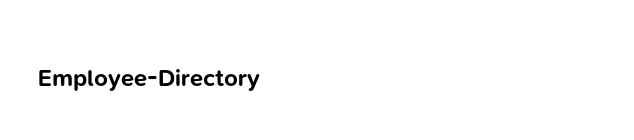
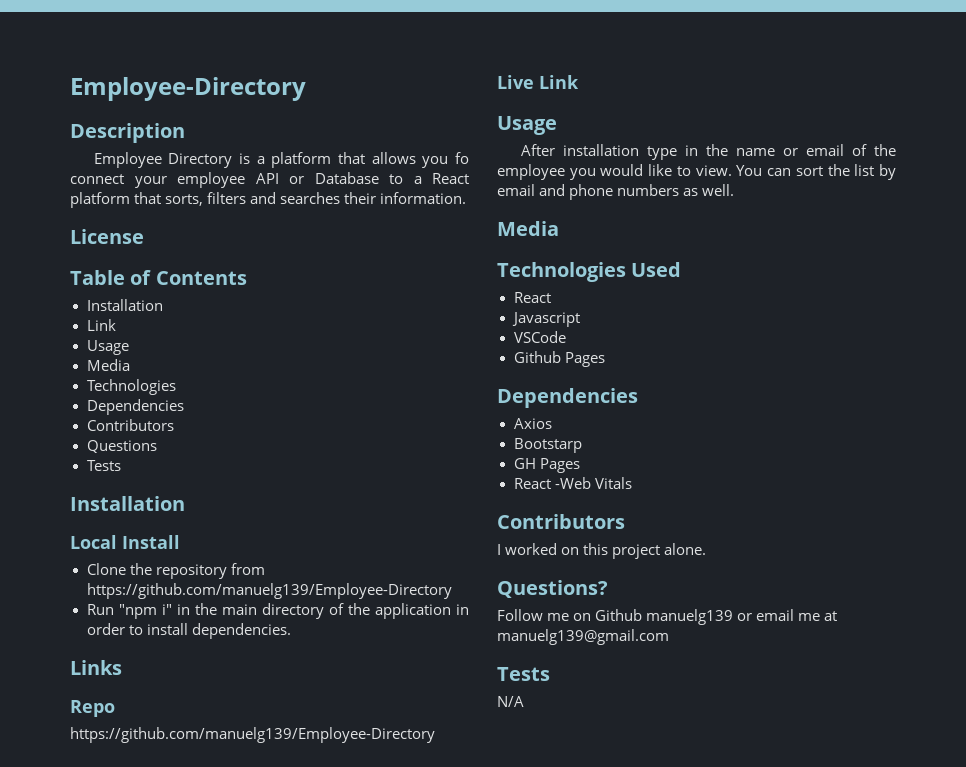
(260, 80) none -> [70,123,185,143] [93,152,469,168] [70,172,469,188] [70,192,467,208] [70,229,144,244] [70,270,247,285] [86,299,163,311] [86,319,116,331] [86,340,129,355] [86,359,130,371] [86,379,177,395] [86,399,184,415] [86,419,174,431] [86,440,157,453] [86,460,122,471] [70,496,185,511] [70,535,180,549] [86,563,265,579] [86,583,452,599] [86,603,470,619] [86,623,291,639] [70,660,122,675] [70,700,115,717] [70,727,435,743] [497,75,579,89] [497,116,557,135] [520,144,896,160] [497,164,896,180] [497,184,735,200] [497,221,559,236] [497,262,682,282] [513,292,551,303] [511,312,580,327] [513,331,566,343] [513,351,605,367] [497,388,638,408] [513,418,552,429] [513,438,582,453] [513,458,580,473] [513,477,632,489] [497,514,625,529] [497,543,707,559] [497,580,608,598] [497,609,838,625] [497,629,669,645] [497,667,550,681] [497,696,524,707] // Description // Employee Directory is a platform that allows you fo connect your employee API or Database to a React platform that sorts, filters and searches their information. // License // Table of Contents // Installation // Link // Usage // Media // Technologies // Dependencies // Contributors // Questions // Tests // Installation // Local Install // Clone the repository from https://github.com/manuelg139/Employee-Directory // Run "npm i" in the main directory of the application in order to install dependencies. // Links // Repo // https://github.com/manuelg139/Employee-Directory // Live Link // Usage // After installation type in the name or email of the employee you would like to view. You can sort the list by email and phone numbers as well. // Media // Technologies Used // React // Javascript // VSCode // Github Pages // Dependencies // Axios // Bootstarp // GH Pages // React -Web Vitals // Contributors // I worked on this project alone. // Questions? // Follow me on Github manuelg139 or email me at manuelg139@gmail.com // Tests // N/A

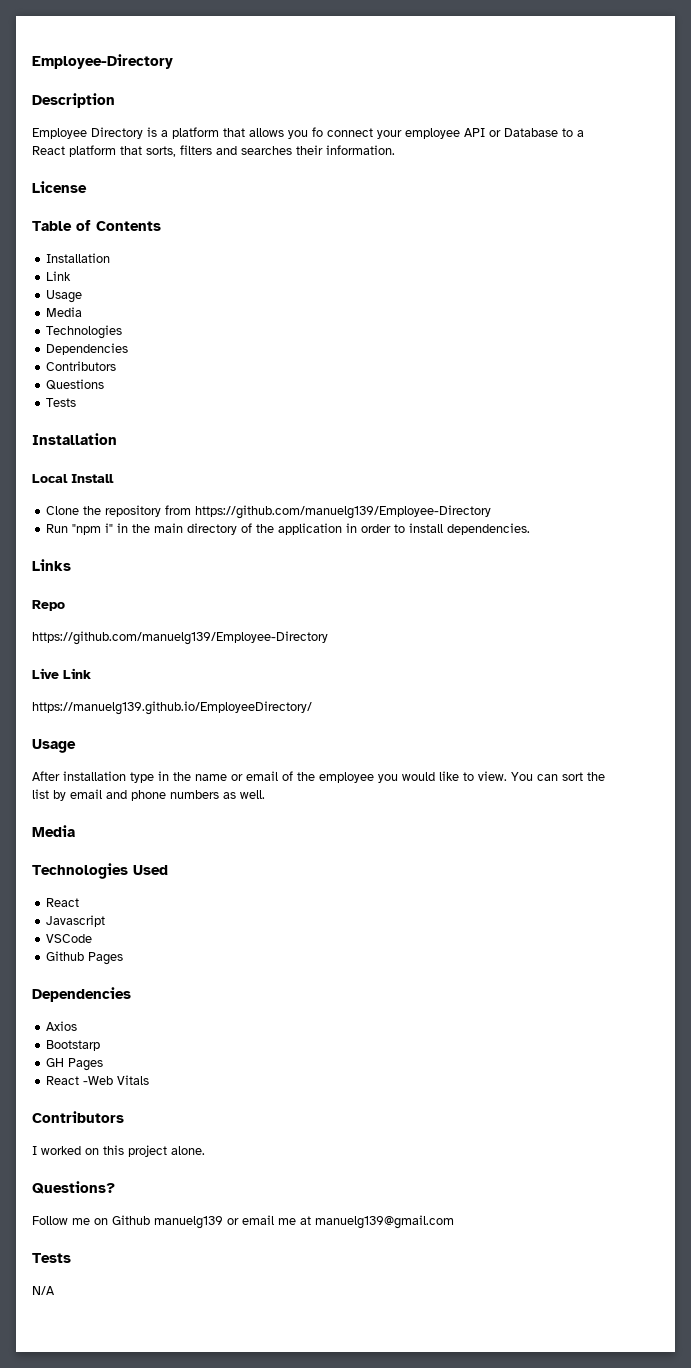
(579, 82) none -> [32,701,312,715] // https://manuelg139.github.io/EmployeeDirectory/

